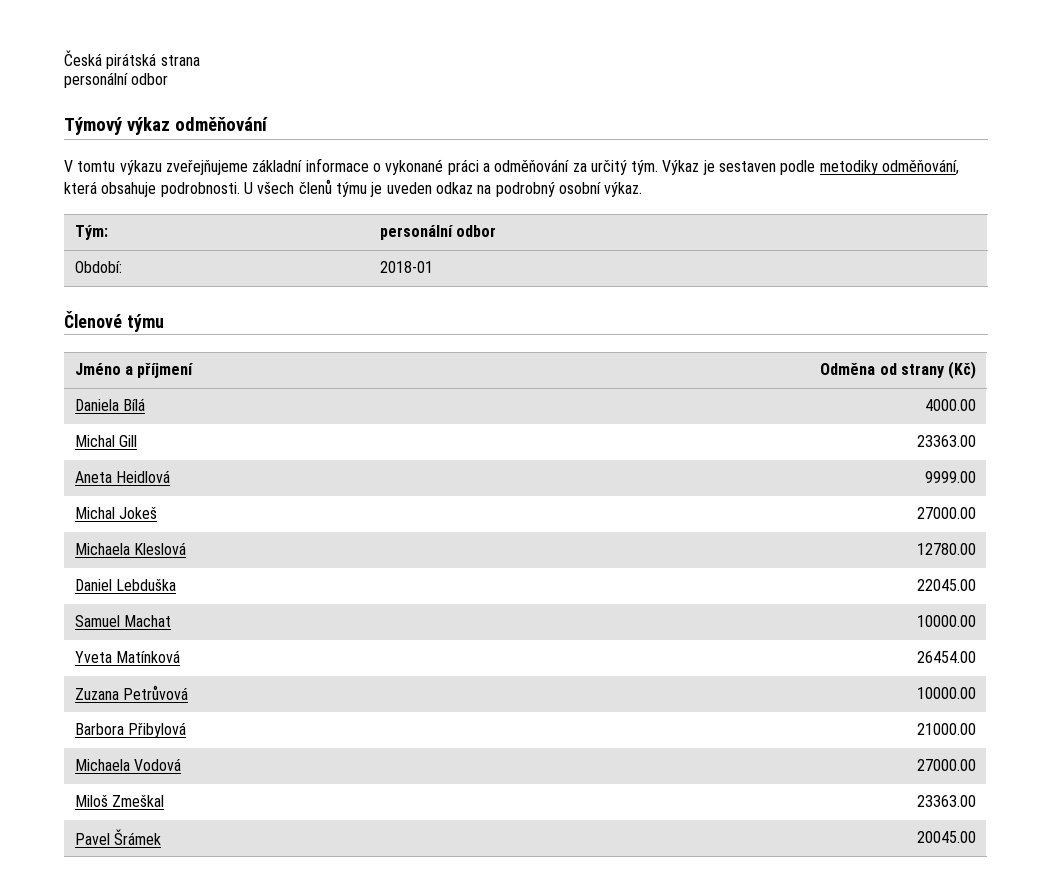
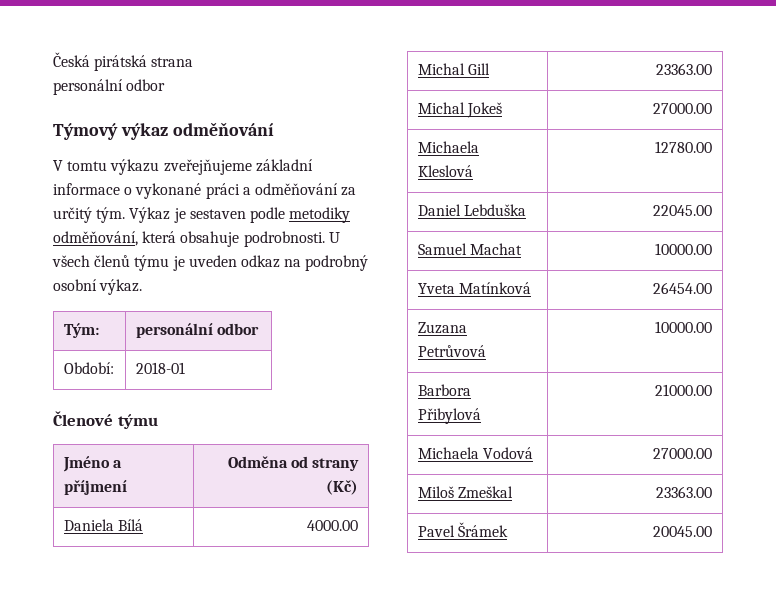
[74,470,170,483] [925,471,977,483] // Aneta Heidlová | 9999.00 -> (713, 69) none

